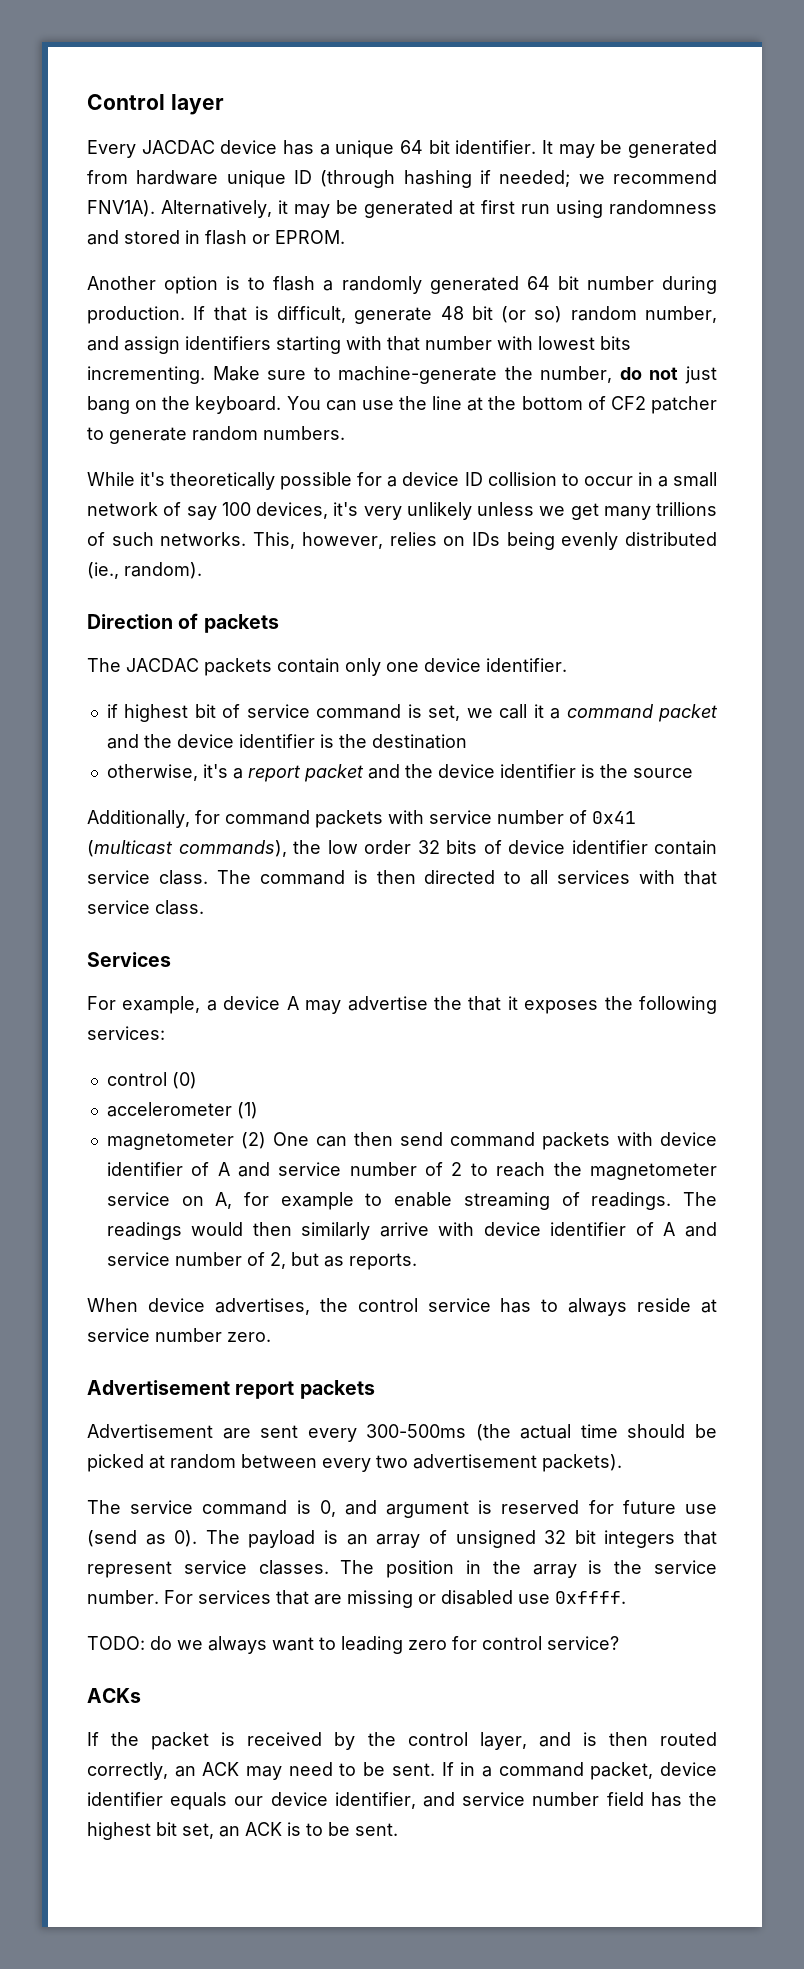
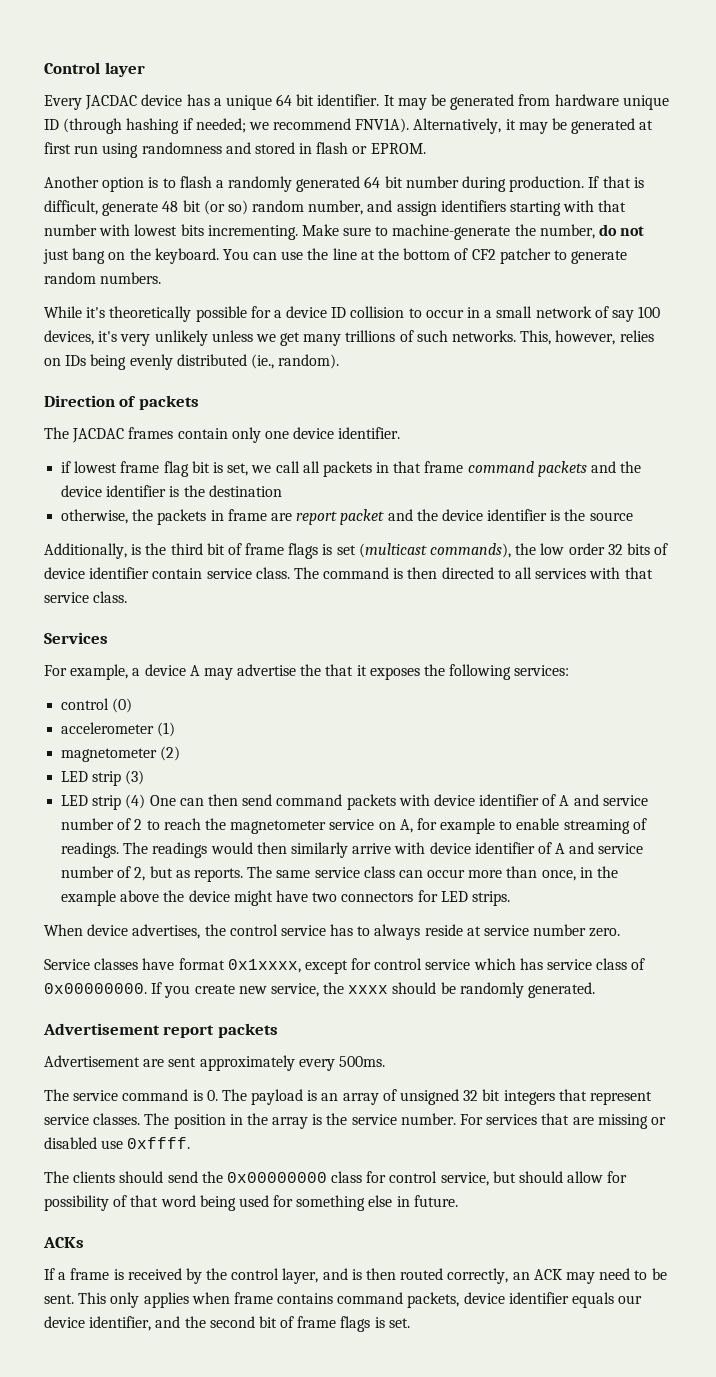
[204,658,272,676] packets -> [128,427,174,439] frames
[124,704,718,722] highest bit of service command is set, we call it a command packet -> [74,461,587,477] lowest frame flag bit is set, we call all packets in that frame command packets
[202,764,243,779] it's a -> [132,509,292,525] the packets in frame are
[195,810,636,828] for command packets with service number of 0x41 -> [131,543,356,559] is the third bit of frame flags is set
(266, 1140) none -> [61,770,145,786] [61,794,146,810] // LED strip (3) // LED strip (4)
(417, 1261) none -> [247,866,619,881] [61,890,510,906] The same service class can occur more than once, in the example above the device might have two connectors for LED strips.
(271, 1337) none -> [44,958,646,974] [44,982,596,998] // Service classes have format 0x1xxxx, except for control service which has service class of 0x00000000. If you create new service, the xxxx should be randomly generated.
[307,1424,717,1442] [87,1454,622,1472] [87,1500,717,1518] [87,1530,198,1547] every 300-500ms (the actual time should be picked at random between every two advertisement packets). // The service command is 0, and argument is reserved for future use (send as 0). -> [199,1055,385,1071] [44,1089,218,1101] approximately every 500ms. // The service command is 0.
[87,1636,619,1654] TODO: do we always want to leading zero for control service? -> [44,1171,628,1186] [44,1195,458,1211] The clients should send the 0x00000000 class for control service, but should allow for possibility of that word being used for something else in future.
[111,1732,210,1750] the packet -> [58,1268,110,1280] a frame
[441,1762,654,1780] If in a command packet, -> [78,1292,460,1308] This only applies when frame contains command packets,
[462,1792,717,1807] [87,1822,398,1840] service number field has the highest bit set, an ACK is to be sent. -> [184,1316,410,1332] the second bit of frame flags is set.

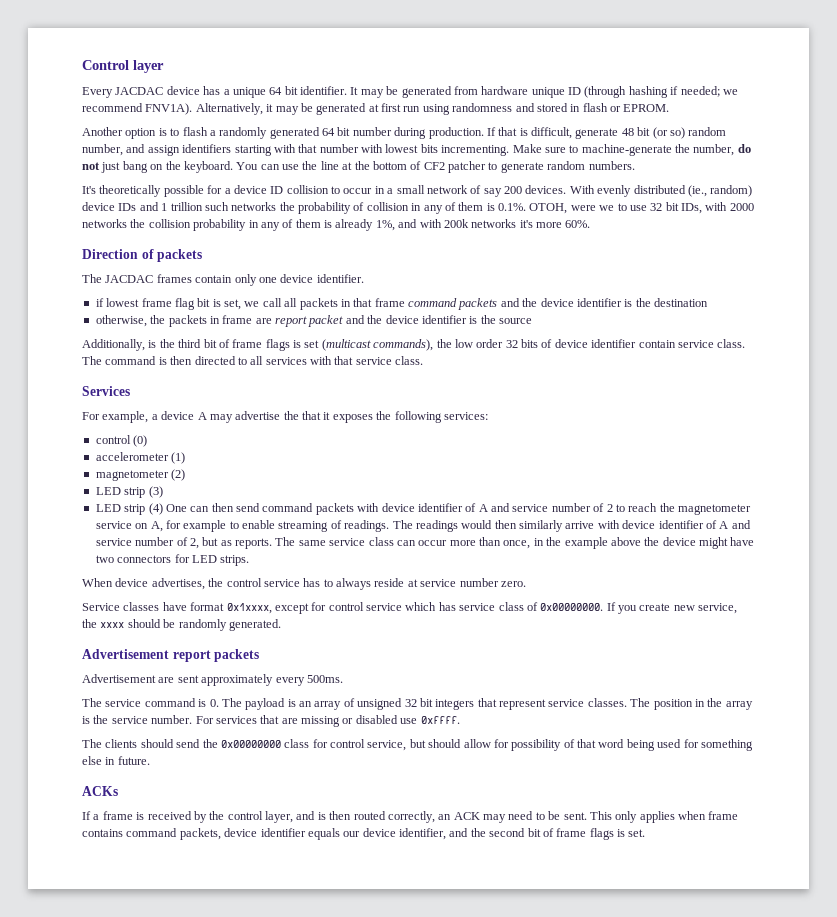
[44,306,106,318] While it's -> [82,186,96,194] It's
[638,306,661,318] [44,330,654,346] [44,354,340,370] 100 devices, it's very unlikely unless we get many trillions of such networks. This, however, relies on IDs being evenly distributed (ie., random). -> [504,185,753,197] [82,202,754,214] [82,219,591,231] 200 devices. With evenly distributed (ie., random) device IDs and 1 trillion such networks the probability of collision in any of them is 0.1%. OTOH, were we to use 32 bit IDs, with 2000 networks the collision probability in any of them is already 1%, and with 200k networks it's more 60%.

